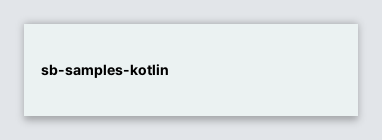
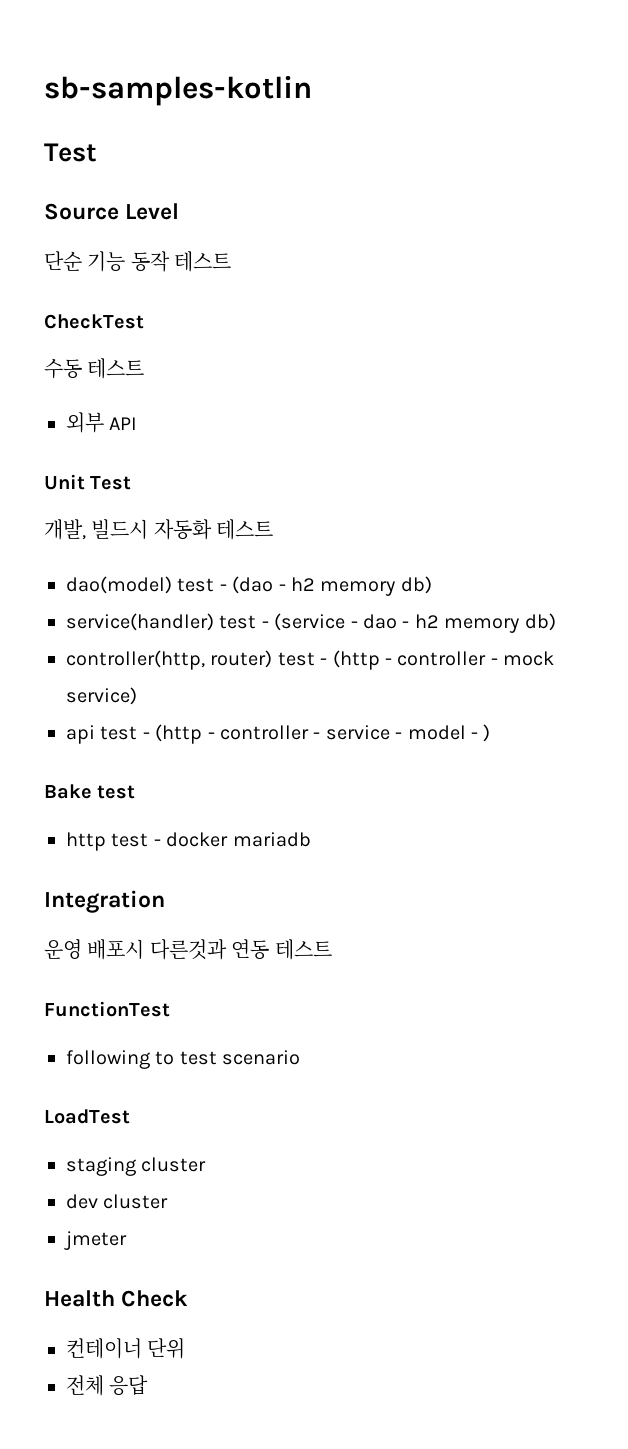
(169, 71) none -> [44,143,97,162] [44,203,180,220] [44,251,232,272] [44,314,144,329] [44,358,145,379] [66,412,138,433] [44,474,132,490] [44,519,274,540] [66,576,432,596] [66,613,556,633] [66,650,555,670] [66,687,137,705] [66,724,491,744] [44,784,136,799] [66,832,311,851] [44,890,165,913] [44,939,332,960] [44,1001,170,1017] [66,1050,301,1069] [44,1109,130,1124] [66,1157,207,1176] [66,1194,169,1209] [64,1231,127,1250] [44,1290,189,1307] [66,1338,186,1359] [66,1375,149,1396] // Test // Source Level // 단순 기능 동작 테스트 // CheckTest // 수동 테스트 // 외부 API // Unit Test // 개발, 빌드시 자동화 테스트 // dao(model) test - (dao - h2 memory db) // service(handler) test - (service - dao - h2 memory db) // controller(http, router) test - (http - controller - mock service) // api test - (http - controller - service - model - ) // Bake test // http test - docker mariadb // Integration // 운영 배포시 다른것과 연동 테스트 // FunctionTest // following to test scenario // LoadTest // staging cluster // dev cluster // jmeter // Health Check // 컨테이너 단위 // 전체 응답

